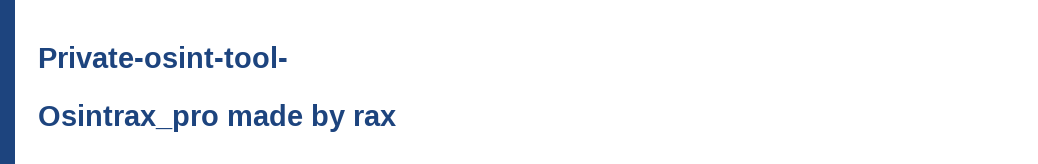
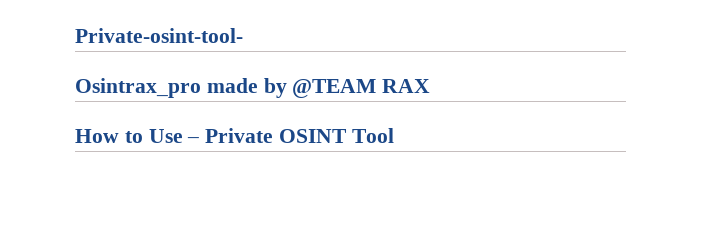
[353,110,396,126] rax -> [292,79,431,98] [75,128,394,143] @TEAM RAX // How to Use – Private OSINT Tool

